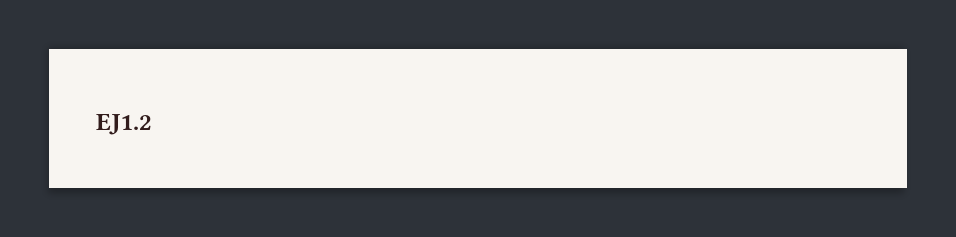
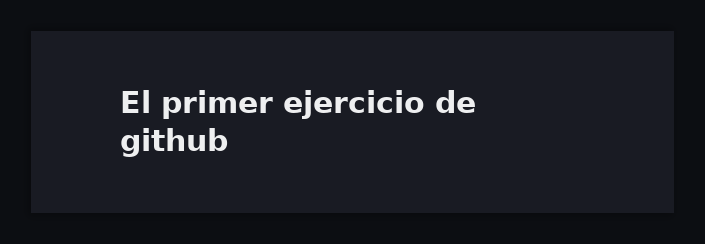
[96,113,152,135] EJ1.2 -> [120,90,476,119] [120,128,228,157] El primer ejercicio de github

